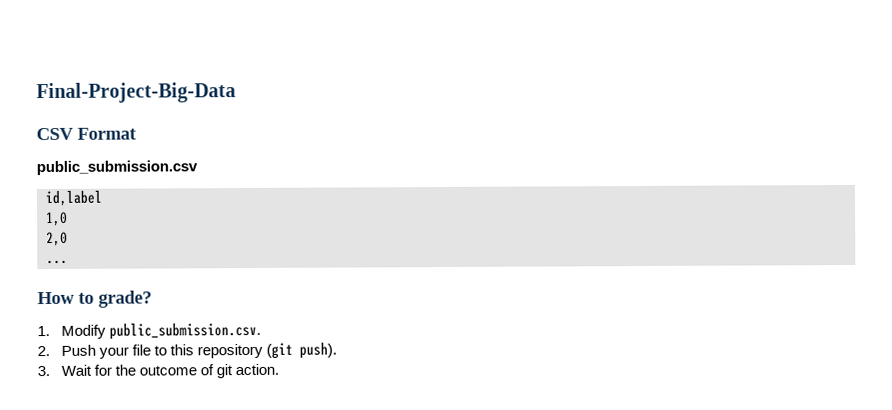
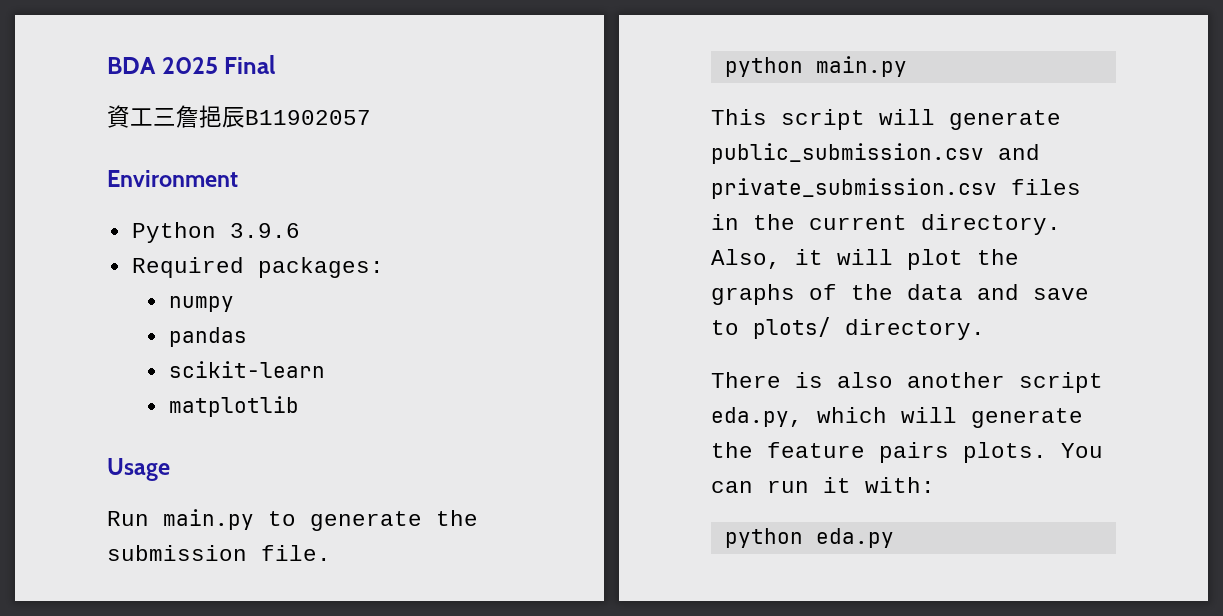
[36,82,236,104] [36,127,137,141] [36,160,198,176] [45,190,102,207] [46,211,68,227] [46,231,68,247] [46,259,68,265] [37,290,152,308] [37,322,262,340] [37,342,338,359] [37,363,280,379] Final-Project-Big-Data // CSV Format // public_submission.csv // id,label // 1,0 // 2,0 // ... // How to grade? // 1. Modify public_submission.csv. // 2. Push your file to this repository (git push). // 3. Wait for the outcome of git action. -> [107,55,276,74] [107,105,371,128] [107,170,238,187] [131,222,300,243] [131,257,384,278] [168,296,234,312] [168,327,247,347] [168,361,325,378] [168,396,299,417] [107,458,170,481] [107,509,478,531] [107,545,331,561] [724,56,907,77] [711,109,1061,130] [711,143,1040,164] [711,178,1081,199] [711,214,1061,235] [711,249,1019,270] [711,284,1089,305] [711,317,985,340] [711,372,1103,393] [711,407,1083,428] [711,442,1103,463] [711,477,935,493] [724,528,894,548] BDA 2025 Final // 資工三詹挹辰B11902057 // Environment // Python 3.9.6 // Required packages: // numpy // pandas // scikit-learn // matplotlib // Usage // Run main.py to generate the submission file. // python main.py // This script will generate public_submission.csv and private_submission.csv files in the current directory. Also, it will plot the graphs of the data and save to plots/ directory. // There is also another script eda.py, which will generate the feature pairs plots. You can run it with: // python eda.py

